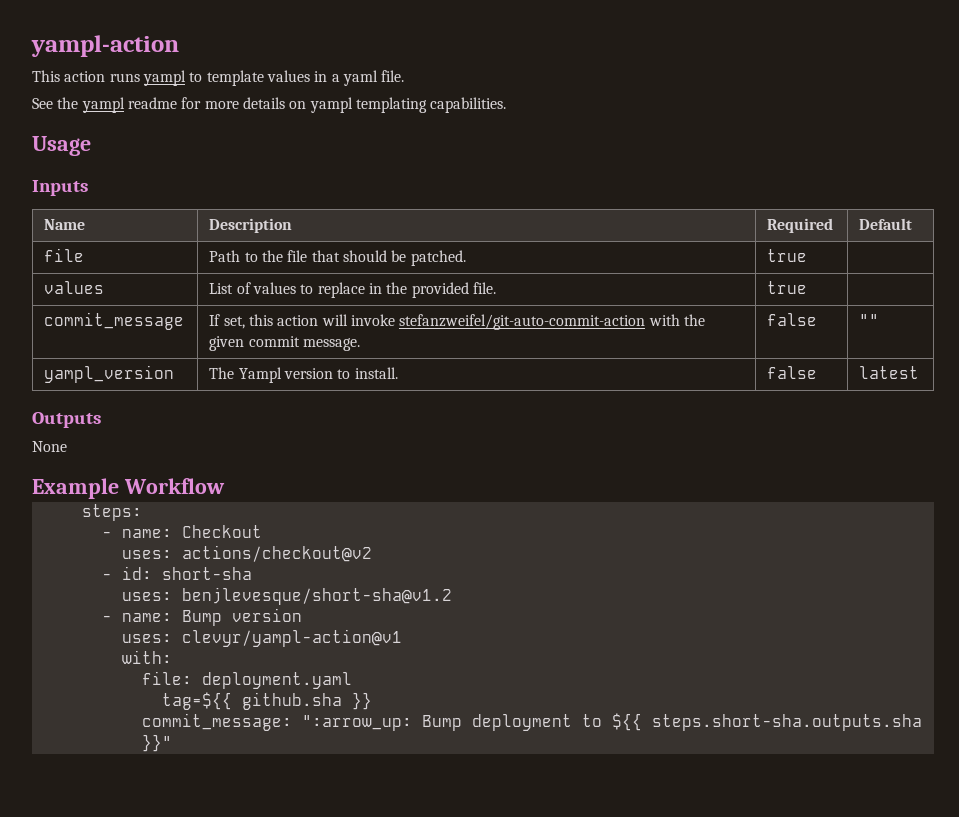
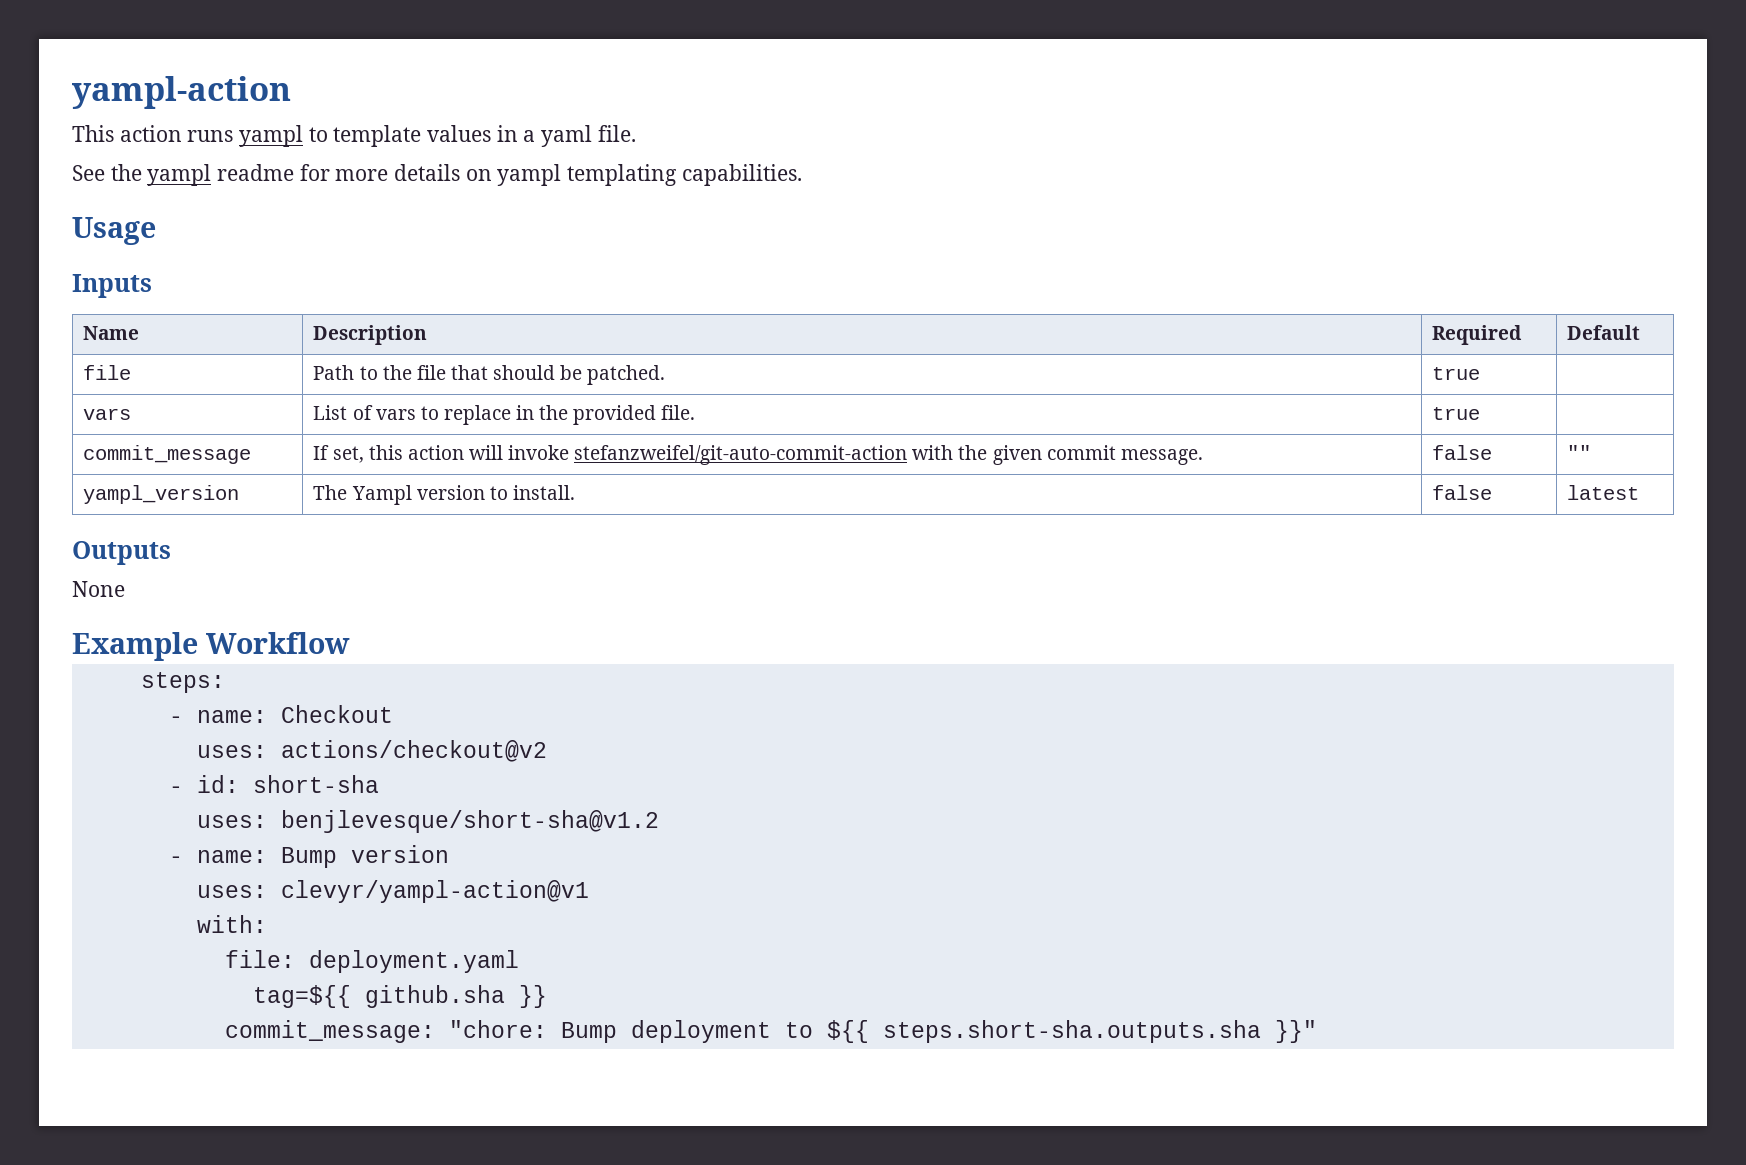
[44,281,105,294] values -> [83,408,132,420] vars
[252,282,296,294] values -> [375,409,416,420] vars
[301,715,412,731] ":arrow_up: -> [448,1020,547,1038] "chore:

